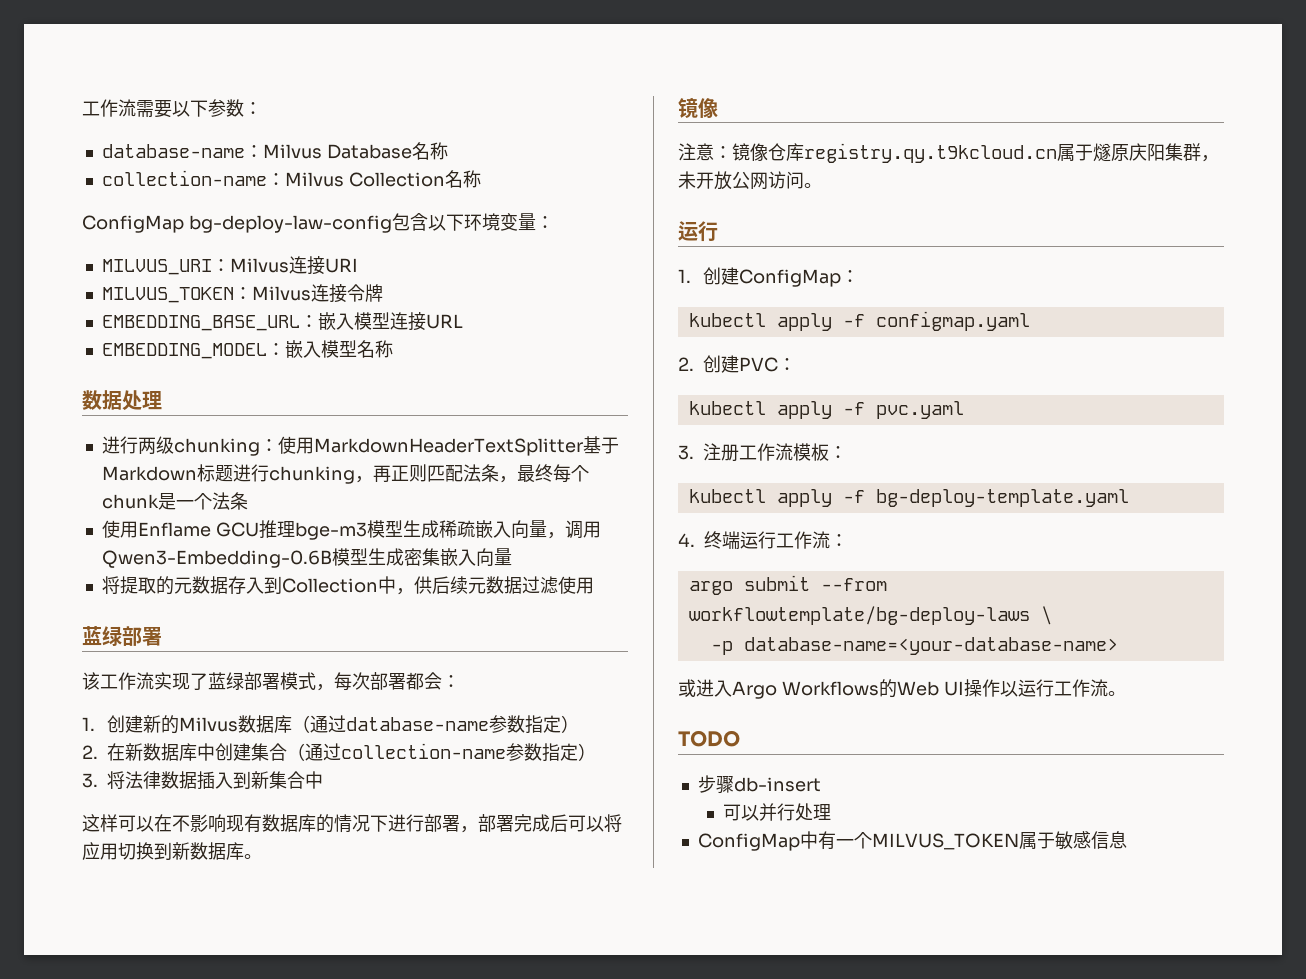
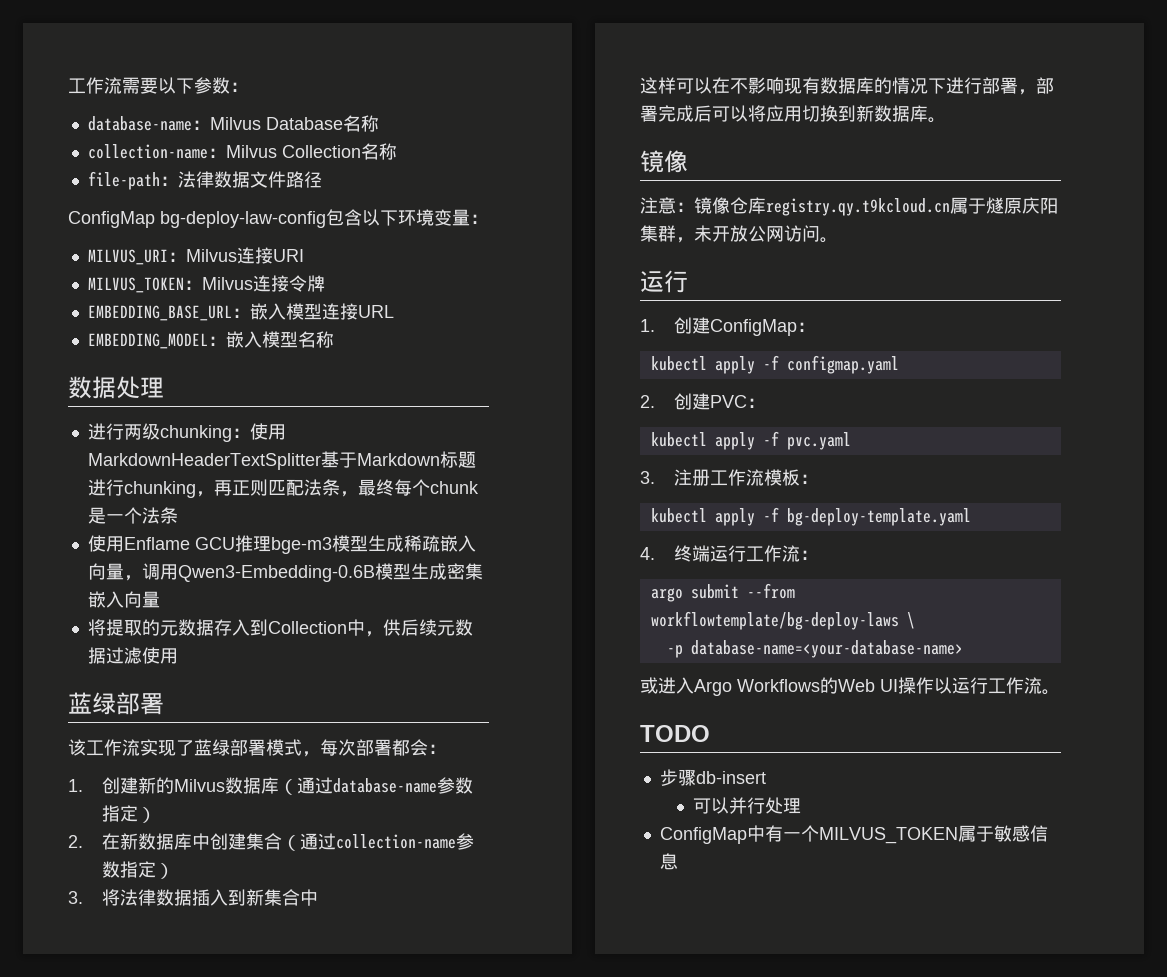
(481, 179) none -> [87,171,322,190] // file-path：法律数据文件路径

